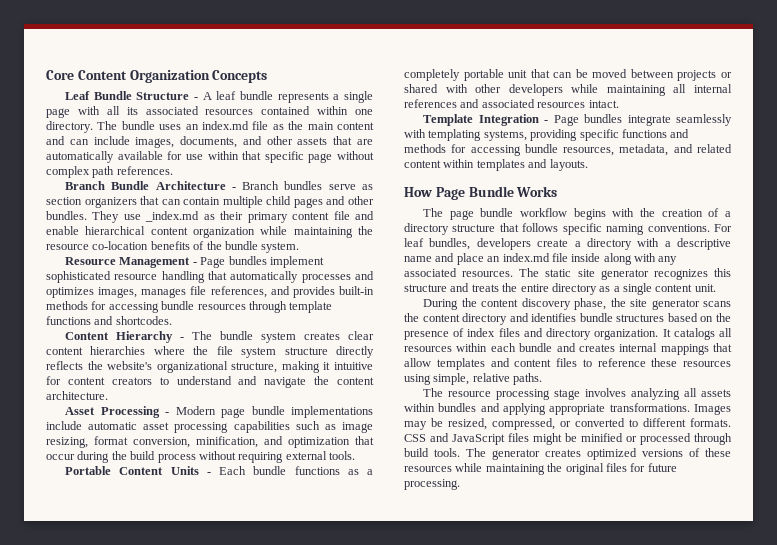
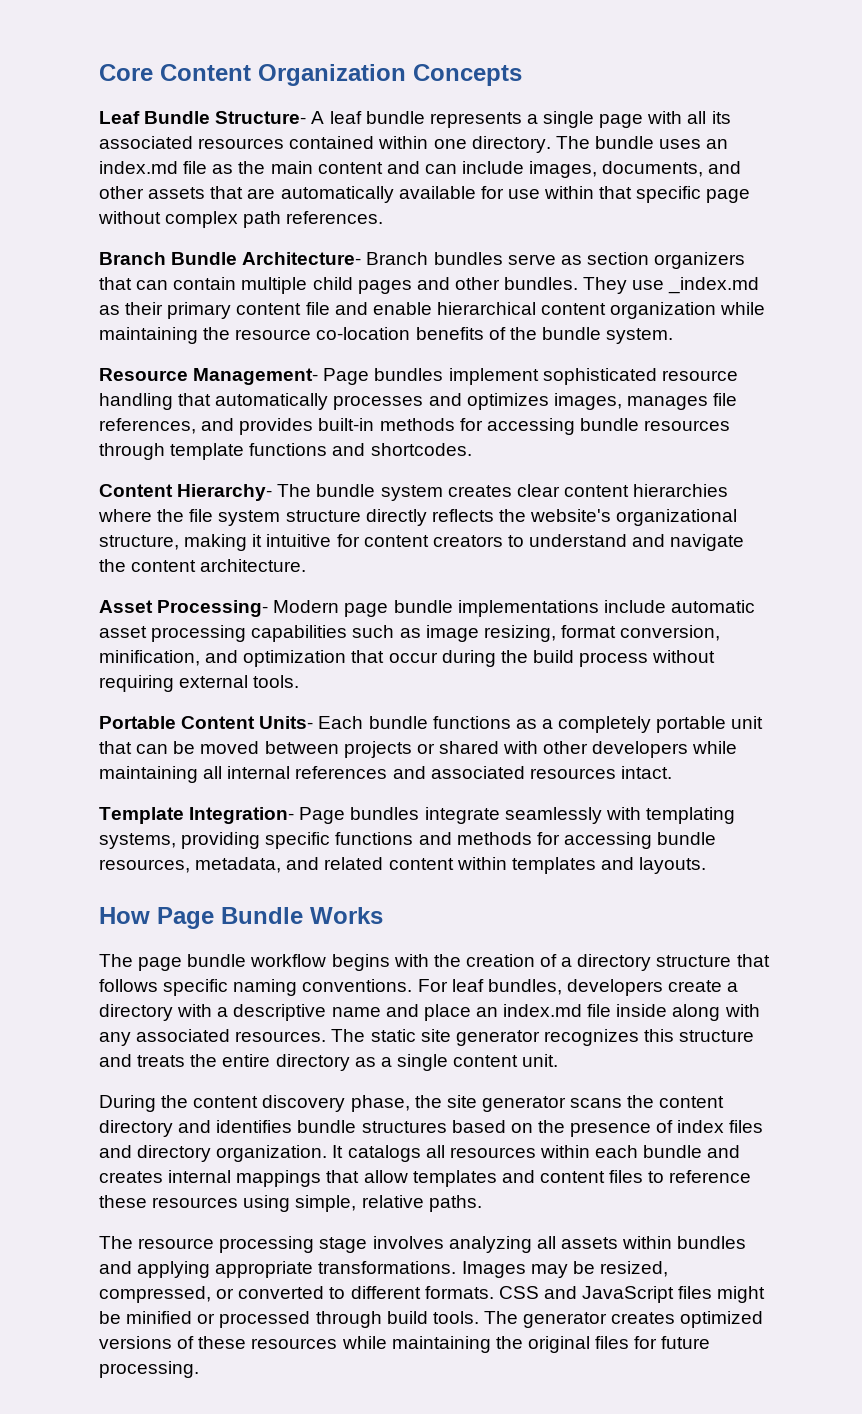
[136,92,199,100] Structure - -> [215,111,307,124] Structure-
[155,181,236,190] Architecture - -> [242,252,362,265] Architecture-
[119,257,197,268] Management - -> [193,368,319,385] Management-
[116,331,185,343] Hierarchy - -> [177,484,273,501] Hierarchy-
[100,406,170,418] Processing - -> [157,600,269,617] Processing-
[170,466,211,475] Units - -> [259,716,314,729] Units-
[478,114,549,126] Integration - -> [189,807,295,824] Integration-

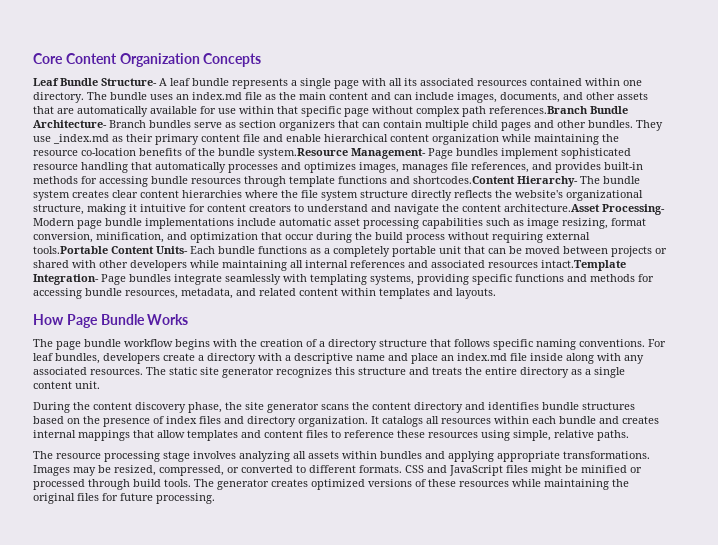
[286,211,384,224] [99,252,166,265] references. // Branch -> [489,106,588,114] references.Branch
[606,328,674,344] [99,368,188,381] system. // Resource -> [258,148,348,159] system.Resource
[370,443,472,456] [99,484,173,497] shortcodes. // Content -> [413,176,515,184] shortcodes.Content
[200,559,307,572] [99,600,153,613] architecture. // Asset -> [504,204,600,212] architecture.Asset
[253,675,300,688] [99,716,176,729] tools. // Portable -> [33,246,108,254] tools.Portable
[620,766,672,779] [99,807,184,824] intact. // Template -> [541,260,626,271] intact.Template

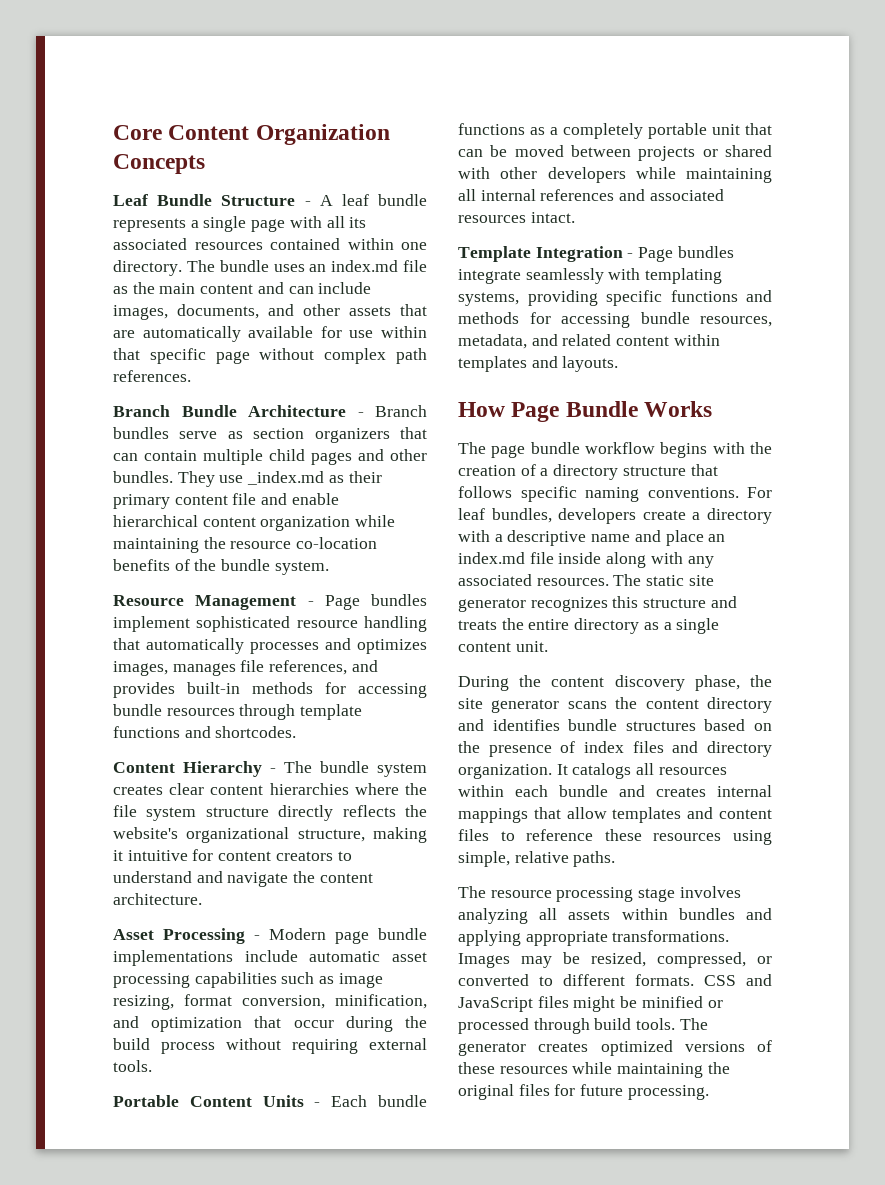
[101,78,157,86] Structure- -> [221,195,311,206] Structure -
[489,106,628,114] [33,120,107,128] references.Branch Bundle Architecture- -> [113,370,191,382] [113,405,364,417] references. // Branch Bundle Architecture -
[258,148,426,159] system.Resource Management- -> [274,561,329,575] [113,595,314,610] system. // Resource Management -
[413,176,578,187] shortcodes.Content Hierarchy- -> [215,726,297,738] [113,761,276,777] shortcodes. // Content Hierarchy -
[504,204,665,215] architecture.Asset Processing- -> [113,893,202,905] [113,928,260,944] architecture. // Asset Processing -
[33,246,188,254] tools.Portable Content Units- -> [113,1060,152,1072] [113,1095,321,1107] tools. // Portable Content Units -
[541,260,626,271] [33,274,99,285] intact.Template Integration- -> [530,212,575,223] [458,246,634,262] intact. // Template Integration -

